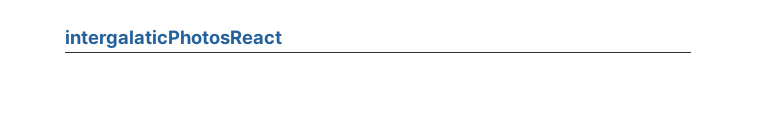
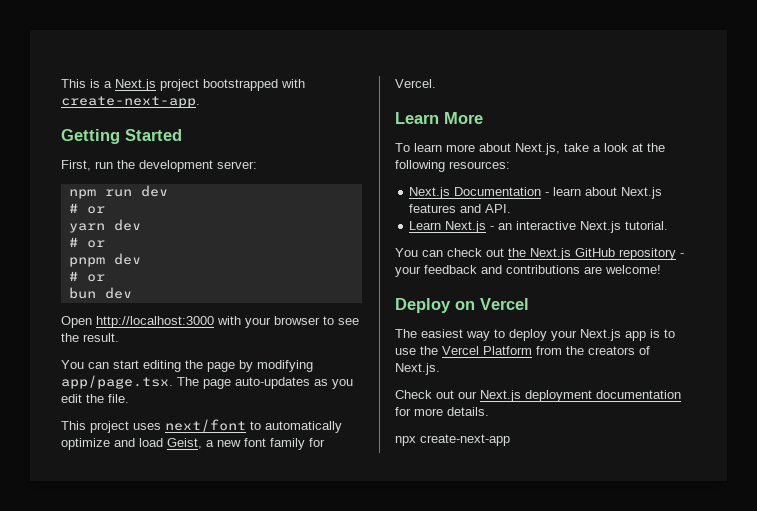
[65,29,282,48] intergalaticPhotosReact -> [61,79,305,91] [61,96,200,108] [61,129,182,144] [61,160,257,172] [68,185,168,199] [68,203,105,214] [68,219,141,233] [68,237,105,248] [68,253,141,267] [68,271,105,282] [68,287,132,299] [61,316,359,328] [61,333,119,342] [61,360,313,372] [61,375,353,389] [61,394,129,403] [61,419,342,433] [61,438,325,450] [395,79,436,88] [395,112,483,124] [395,143,665,155] [395,160,510,172] [409,187,663,199] [409,204,512,213] [409,221,669,233] [395,248,684,260] [395,265,661,277] [395,298,529,313] [395,329,675,341] [395,346,650,355] [395,363,440,375] [395,390,681,402] [395,407,489,416] [395,434,510,446] This is a Next.js project bootstrapped with create-next-app. // Getting Started // First, run the development server: // npm run dev // # or // yarn dev // # or // pnpm dev // # or // bun dev // Open http://localhost:3000 with your browser to see the result. // You can start editing the page by modifying app/page.tsx. The page auto-updates as you edit the file. // This project uses next/font to automatically optimize and load Geist, a new font family for Vercel. // Learn More // To learn more about Next.js, take a look at the following resources: // Next.js Documentation - learn about Next.js features and API. // Learn Next.js - an interactive Next.js tutorial. // You can check out the Next.js GitHub repository - your feedback and contributions are welcome! // Deploy on Vercel // The easiest way to deploy your Next.js app is to use the Vercel Platform from the creators of Next.js. // Check out our Next.js deployment documentation for more details. // npx create-next-app

